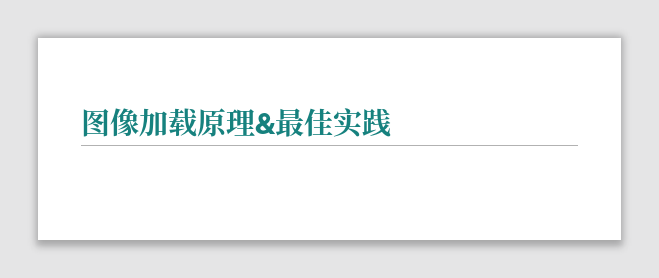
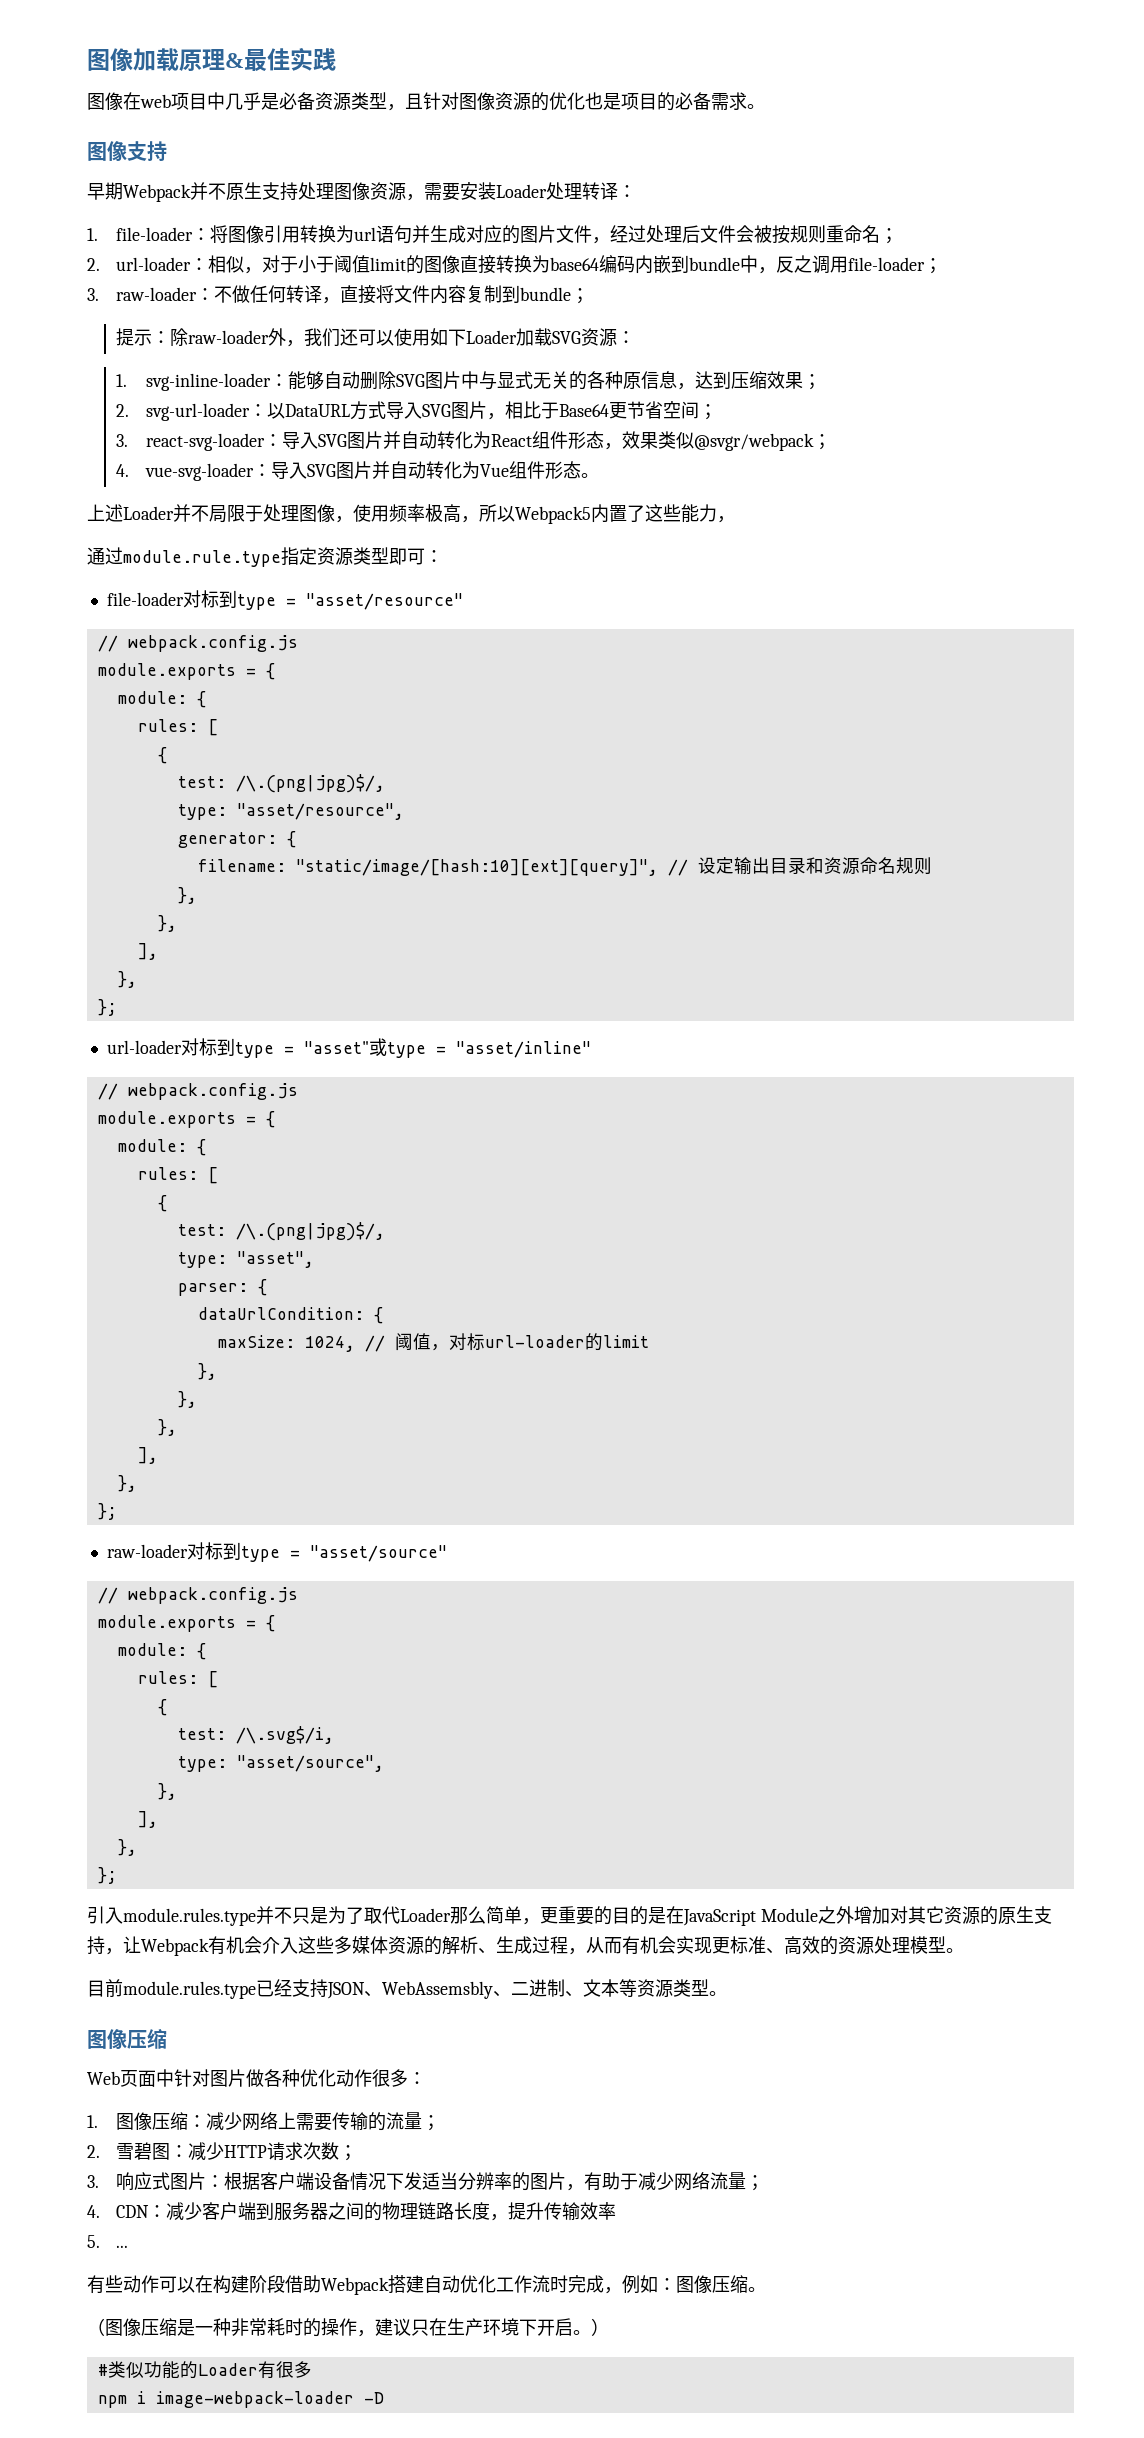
(391, 123) none -> [87,92,765,111] [87,141,167,162] [87,182,636,202] [87,225,899,244] [87,255,943,274] [87,285,590,304] [116,328,636,347] [116,371,821,391] [116,401,717,421] [116,431,831,451] [116,461,599,481] [87,504,735,524] [87,547,443,567] [106,590,463,610] [97,635,298,652] [97,663,275,680] [117,691,206,708] [137,719,218,736] [157,747,167,764] [177,774,385,793] [177,803,404,820] [177,831,296,848] [197,857,932,876] [177,887,197,904] [157,915,177,932] [137,943,158,960] [117,971,137,988] [97,999,117,1016] [106,1038,591,1058] [97,1083,298,1100] [97,1111,275,1128] [117,1139,206,1156] [137,1167,218,1184] [157,1195,167,1212] [177,1222,385,1241] [177,1251,314,1268] [177,1279,267,1296] [197,1307,383,1324] [217,1333,649,1352] [197,1363,217,1380] [177,1391,197,1408] [157,1419,177,1436] [137,1447,158,1464] [117,1475,137,1492] [97,1503,117,1520] [106,1542,447,1562] [97,1587,298,1604] [97,1615,275,1632] [117,1643,206,1660] [137,1671,218,1688] [157,1699,167,1716] [177,1726,334,1744] [177,1755,384,1772] [157,1783,177,1800] [137,1811,158,1828] [117,1839,137,1856] [97,1867,117,1884] [87,1906,1052,1926] [87,1936,964,1956] [87,1979,727,1999] [87,2028,167,2049] [87,2069,426,2087] [87,2112,441,2131] [87,2142,358,2161] [87,2172,765,2191] [87,2202,617,2221] [87,2235,129,2248] [87,2275,766,2295] [87,2318,609,2337] [97,2361,312,2379] [97,2391,384,2408] // 图像在web项目中几乎是必备资源类型，且针对图像资源的优化也是项目的必备需求。 // 图像支持 // 早期Webpack并不原生支持处理图像资源，需要安装Loader处理转译： // 1. file-loader：将图像引用转换为url语句并生成对应的图片文件，经过处理后文件会被按规则重命名； // 2. url-loader：相似，对于小于阈值limit的图像直接转换为base64编码内嵌到bundle中，反之调用file-loader； // 3. raw-loader：不做任何转译，直接将文件内容复制到bundle； // 提示：除raw-loader外，我们还可以使用如下Loader加载SVG资源： // 1. svg-inline-loader：能够自动删除SVG图片中与显式无关的各种原信息，达到压缩效果； // 2. svg-url-loader：以DataURL方式导入SVG图片，相比于Base64更节省空间； // 3. react-svg-loader：导入SVG图片并自动转化为React组件形态，效果类似@svgr/webpack； // 4. vue-svg-loader：导入SVG图片并自动转化为Vue组件形态。 // 上述Loader并不局限于处理图像，使用频率极高，所以Webpack5内置了这些能力， // 通过module.rule.type指定资源类型即可： // file-loader对标到type = "asset/resource" // // webpack.config.js // module.exports = { // module: { // rules: [ // { // test: /\.(png|jpg)$/, // type: "asset/resource", // generator: { // filename: "static/image/[hash:10][ext][query]", // 设定输出目录和资源命名规则 // }, // }, // ], // }, // }; // url-loader对标到type = "asset"或type = "asset/inline" // // webpack.config.js // module.exports = { // module: { // rules: [ // { // test: /\.(png|jpg)$/, // type: "asset", // parser: { // dataUrlCondition: { // maxSize: 1024, // 阈值，对标url-loader的limit // }, // }, // }, // ], // }, // }; // raw-loader对标到type = "asset/source" // // webpack.config.js // module.exports = { // module: { // rules: [ // { // test: /\.svg$/i, // type: "asset/source", // }, // ], // }, // }; // 引入module.rules.type并不只是为了取代Loader那么简单，更重要的目的是在JavaScript Module之外增加对其它资源的原生支持，让Webpack有机会介入这些多媒体资源的解析、生成过程，从而有机会实现更标准、高效的资源处理模型。 // 目前module.rules.type已经支持JSON、WebAssemsbly、二进制、文本等资源类型。 // 图像压缩 // Web页面中针对图片做各种优化动作很多： // 1.图像压缩：减少网络上需要传输的流量； // 2.雪碧图：减少HTTP请求次数； // 3.响应式图片：根据客户端设备情况下发适当分辨率的图片，有助于减少网络流量； // 4. CDN：减少客户端到服务器之间的物理链路长度，提升传输效率 // 5. ... // 有些动作可以在构建阶段借助Webpack搭建自动优化工作流时完成，例如：图像压缩。 // （图像压缩是一种非常耗时的操作，建议只在生产环境下开启。） // #类似功能的Loader有很多 // npm i image-webpack-loader -D

